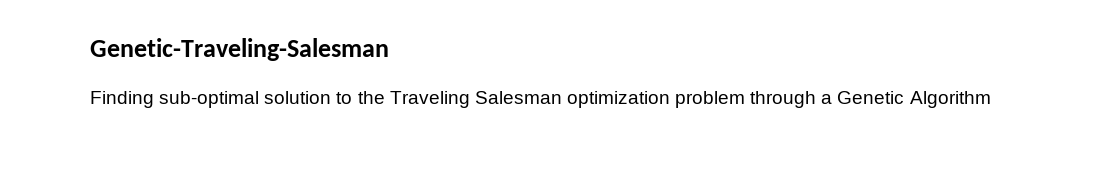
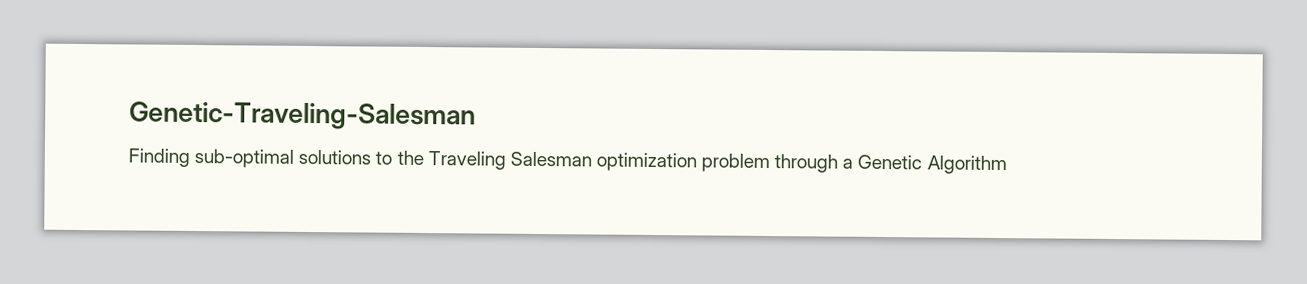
[264,91,332,104] solution -> [298,149,372,165] solutions

